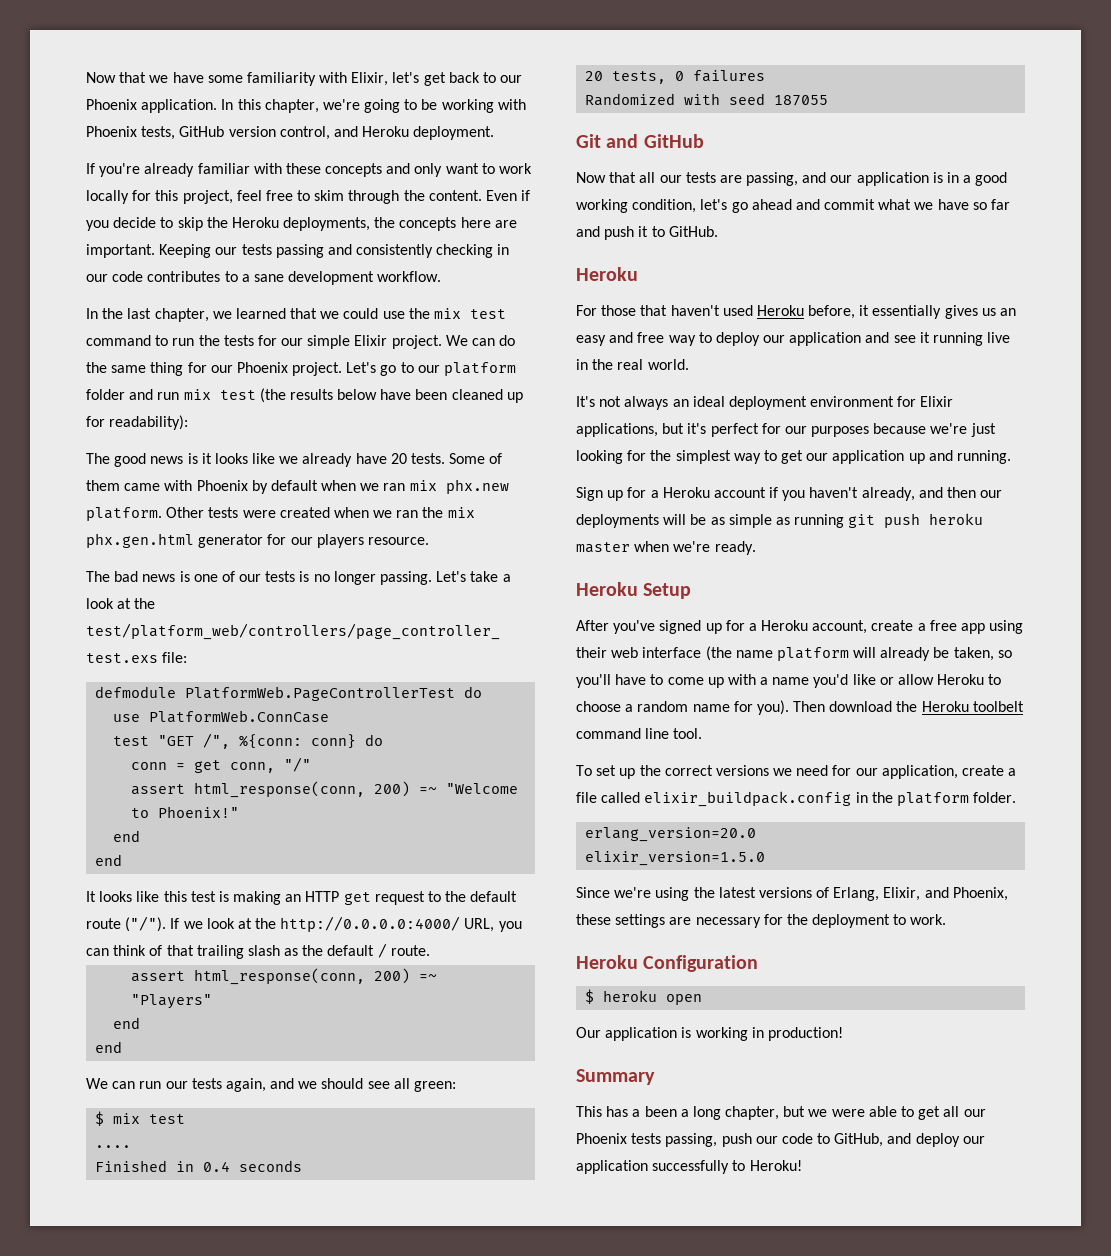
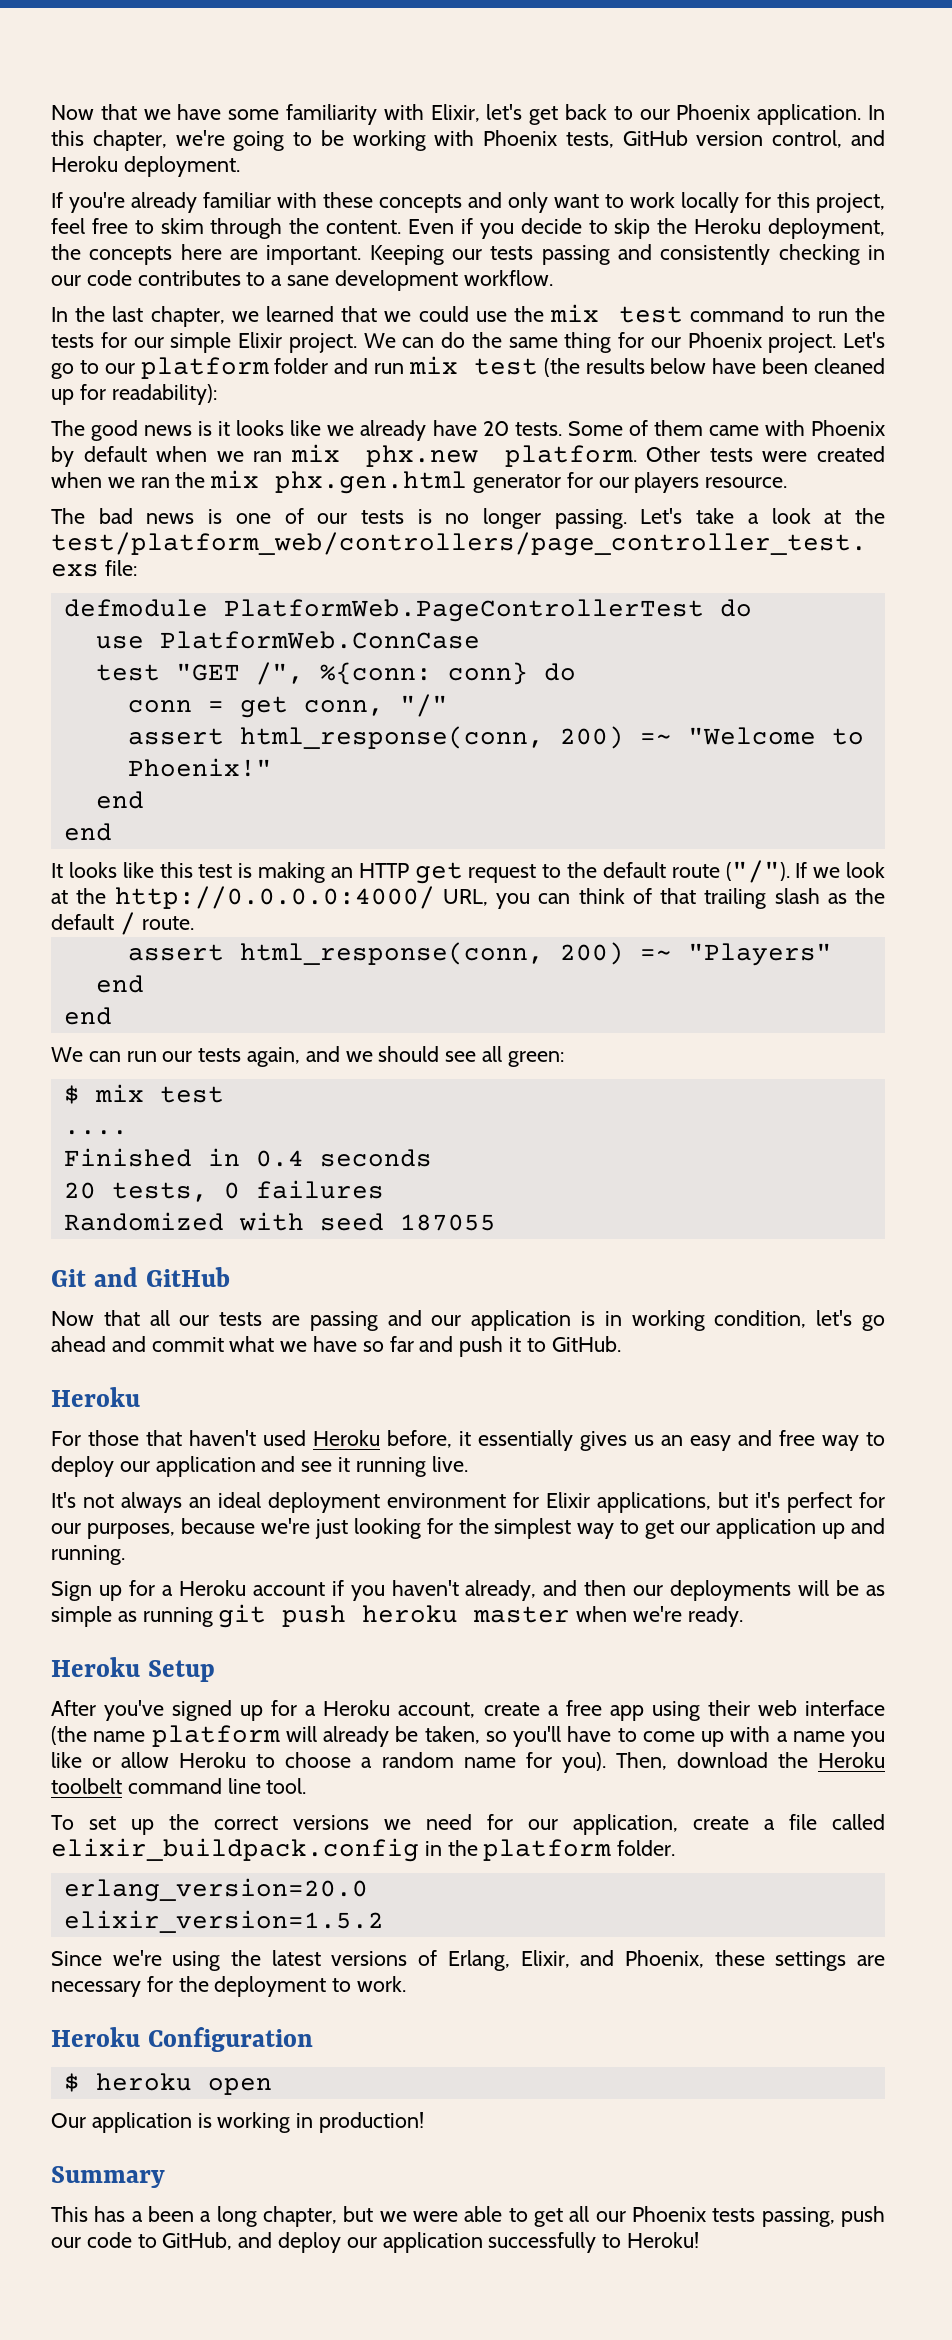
[283,217,371,231] deployments, -> [768,218,886,239] deployment,
[746,172,799,186] passing, -> [309,1311,378,1331] passing
[963,172,1008,186] a good -> (622, 1318) none
[987,332,1011,343] [576,359,689,370] live in the real world. -> [431,1456,468,1472] live.
[811,426,870,437] purposes -> [86,1523,175,1539] purposes,
[813,674,849,688] you'd -> [851,1731,885,1747] you
[793,701,826,712] Then -> [615,1752,667,1770] Then,
[585,851,766,866] elixir_version=1.5.0 -> [63,1910,384,1933] elixir_version=1.5.2

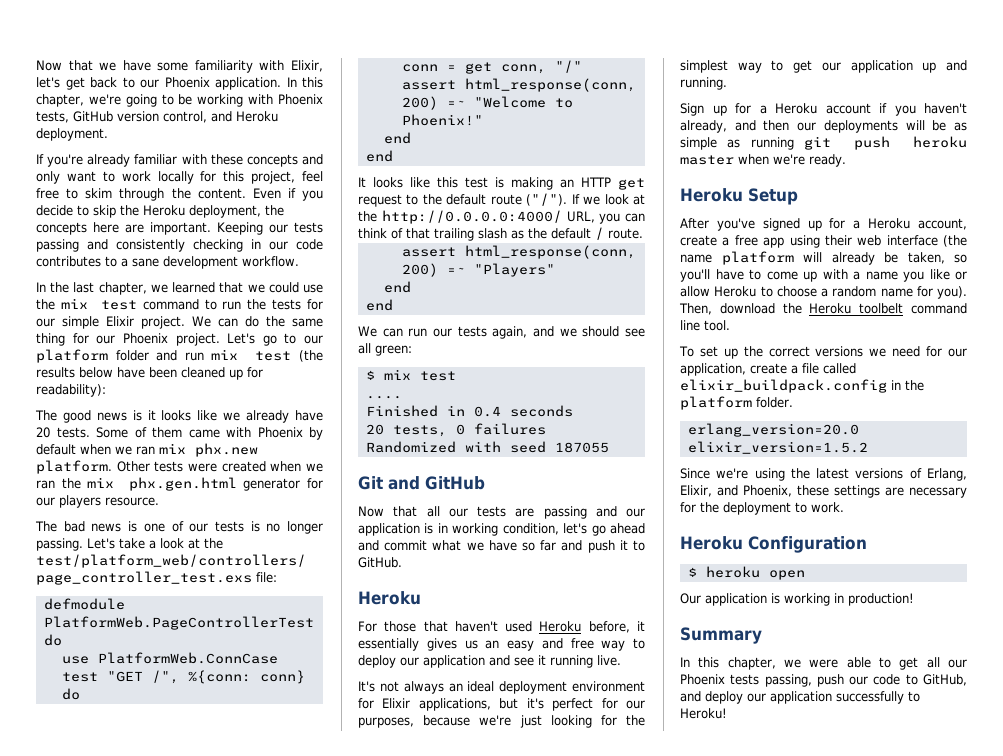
[51,2206,374,2227] This has a been a long chapter, but -> [680,657,776,670] In this chapter,

